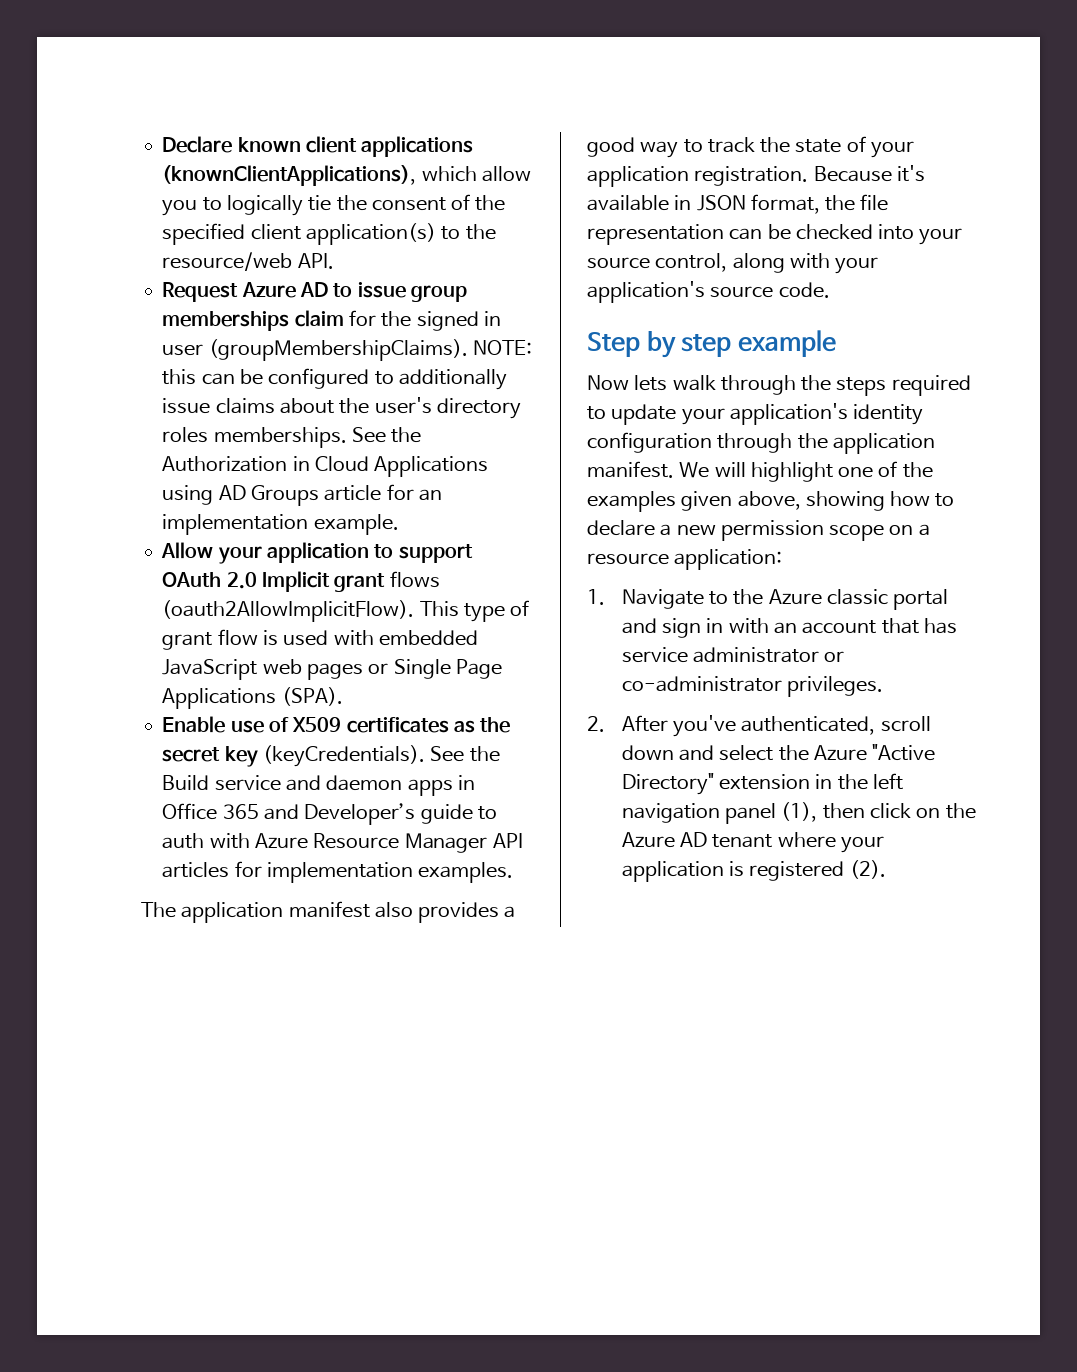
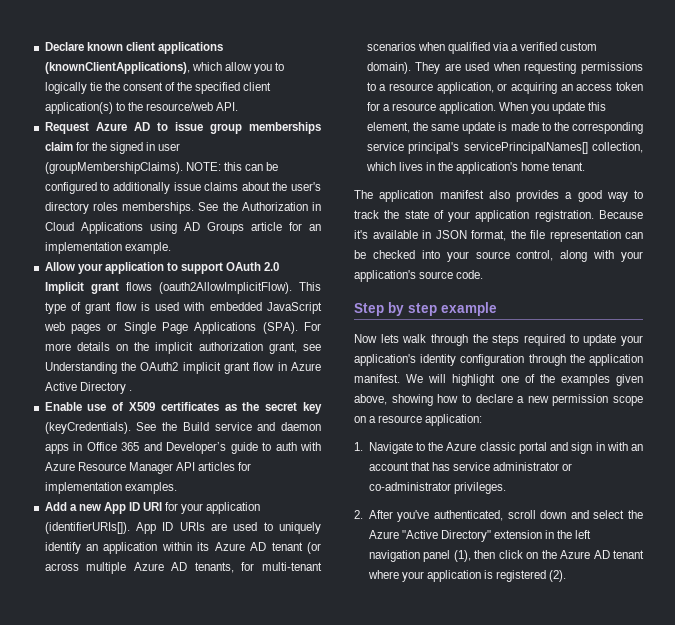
(343, 696) none -> [304,322,321,331] [44,342,321,354] [44,362,321,374] [44,382,132,394] For more details on the implicit authorization grant, see Understanding the OAuth2 implicit grant flow in Azure Active Directory .
(514, 872) none -> [44,502,261,514] [44,522,321,534] [44,542,321,554] [44,562,322,574] [366,42,598,54] [366,62,643,74] [366,82,643,94] [366,102,607,114] [366,122,643,134] [366,142,643,154] [365,162,586,174] // Add a new App ID URI for your application (identifierURIs[]). App ID URIs are used to uniquely identify an application within its Azure AD tenant (or across multiple Azure AD tenants, for multi-tenant scenarios when qualified via a verified custom domain). They are used when requesting permissions to a resource application, or acquiring an access token for a resource application. When you update this element, the same update is made to the corresponding service principal's servicePrincipalNames[] collection, which lives in the application's home tenant.

